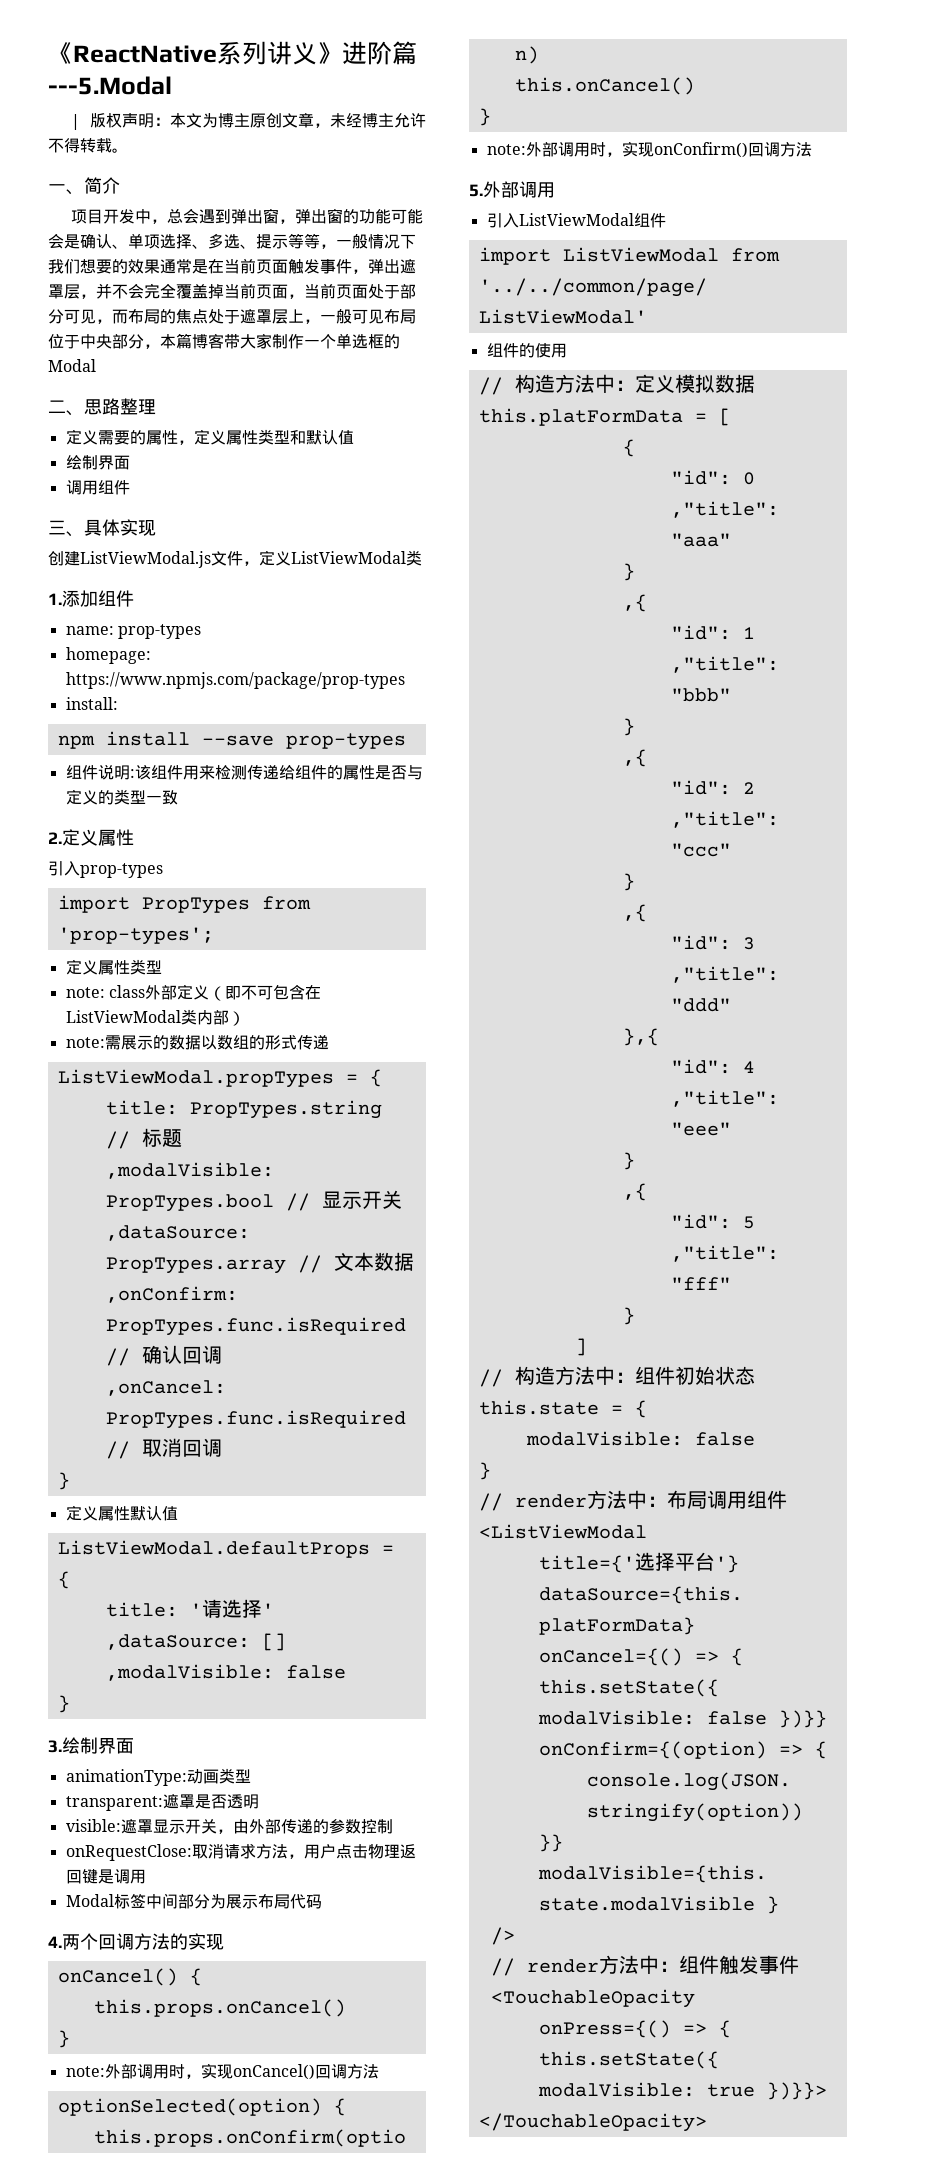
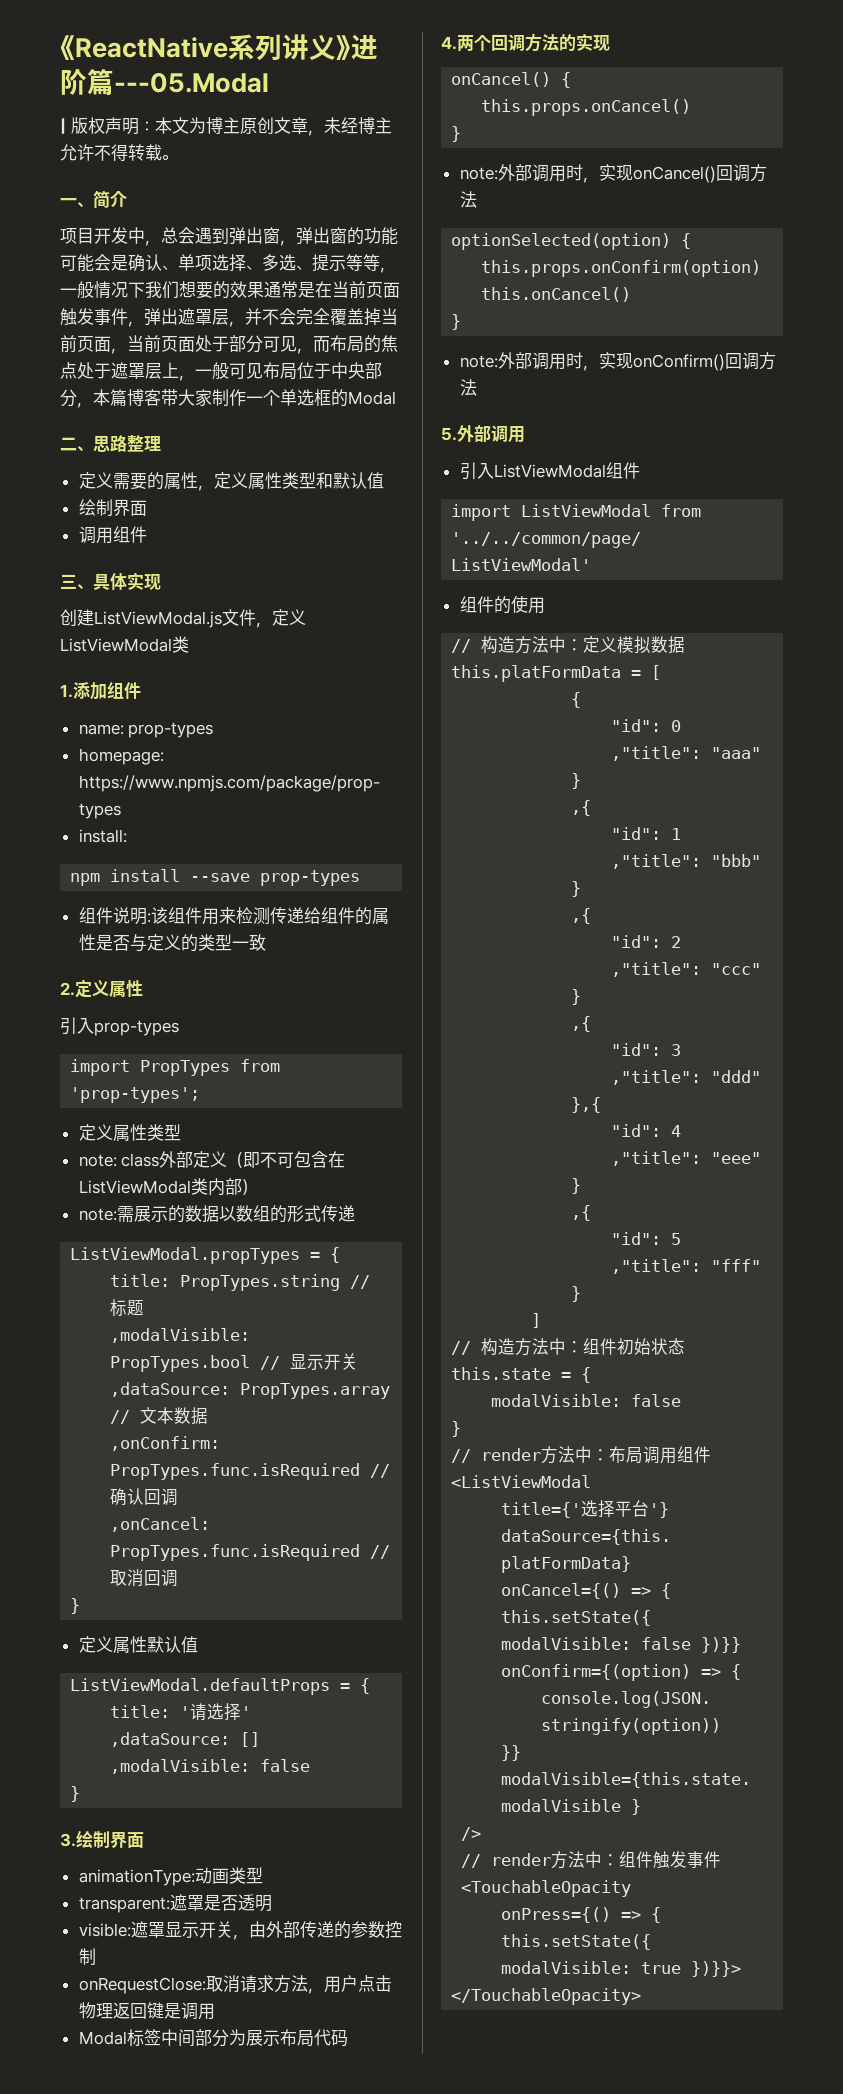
[48,76,172,95] ---5.Modal -> [114,73,269,93] ---05.Modal

